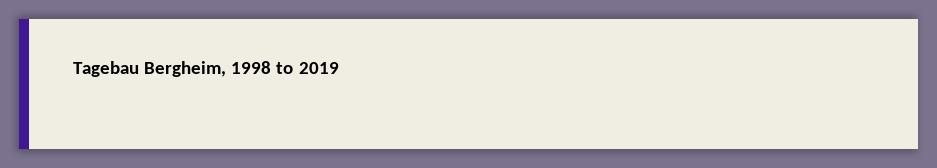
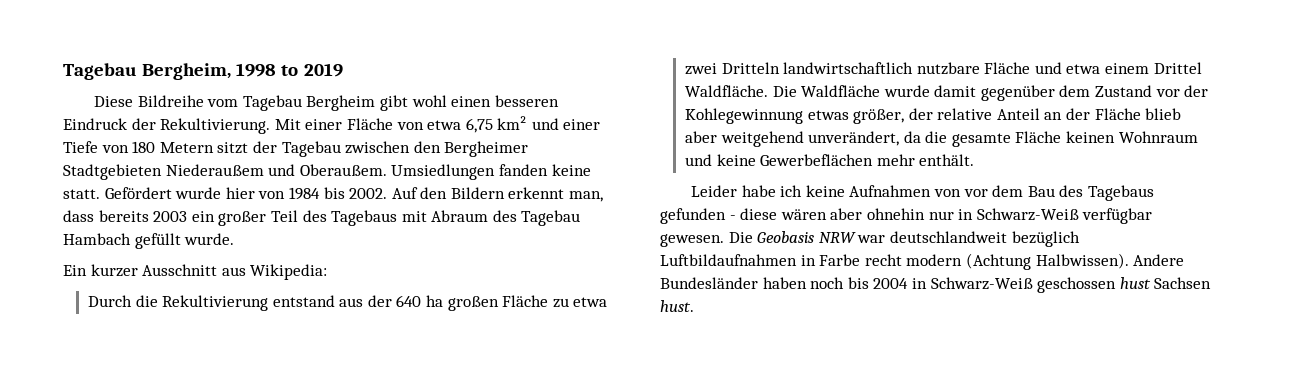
(339, 68) none -> [94,95,559,111] [63,116,601,134] [63,141,529,157] [63,164,591,180] [63,187,604,202] [63,210,581,226] [63,233,235,249] [63,264,328,280] [87,295,608,311] [684,62,1202,75] [684,85,1209,101] [684,108,1182,124] [684,131,1198,147] [684,154,975,166] [691,185,1155,201] [660,208,1153,224] [660,231,1080,247] [660,253,1185,270] [660,277,1212,293] [660,300,694,312] // Diese Bildreihe vom Tagebau Bergheim gibt wohl einen besseren Eindruck der Rekultivierung. Mit einer Fläche von etwa 6,75 km² und einer Tiefe von 180 Metern sitzt der Tagebau zwischen den Bergheimer Stadtgebieten Niederaußem und Oberaußem. Umsiedlungen fanden keine statt. Gefördert wurde hier von 1984 bis 2002. Auf den Bildern erkennt man, dass bereits 2003 ein großer Teil des Tagebaus mit Abraum des Tagebau Hambach gefüllt wurde. // Ein kurzer Ausschnitt aus Wikipedia: // Durch die Rekultivierung entstand aus der 640 ha großen Fläche zu etwa zwei Dritteln landwirtschaftlich nutzbare Fläche und etwa einem Drittel Waldfläche. Die Waldfläche wurde damit gegenüber dem Zustand vor der Kohlegewinnung etwas größer, der relative Anteil an der Fläche blieb aber weitgehend unverändert, da die gesamte Fläche keinen Wohnraum und keine Gewerbeflächen mehr enthält. // Leider habe ich keine Aufnahmen von vor dem Bau des Tagebaus gefunden - diese wären aber ohnehin nur in Schwarz-Weiß verfügbar gewesen. Die Geobasis NRW war deutschlandweit bezüglich Luftbildaufnahmen in Farbe recht modern (Achtung Halbwissen). Andere Bundesländer haben noch bis 2004 in Schwarz-Weiß geschossen hust Sachsen hust.

